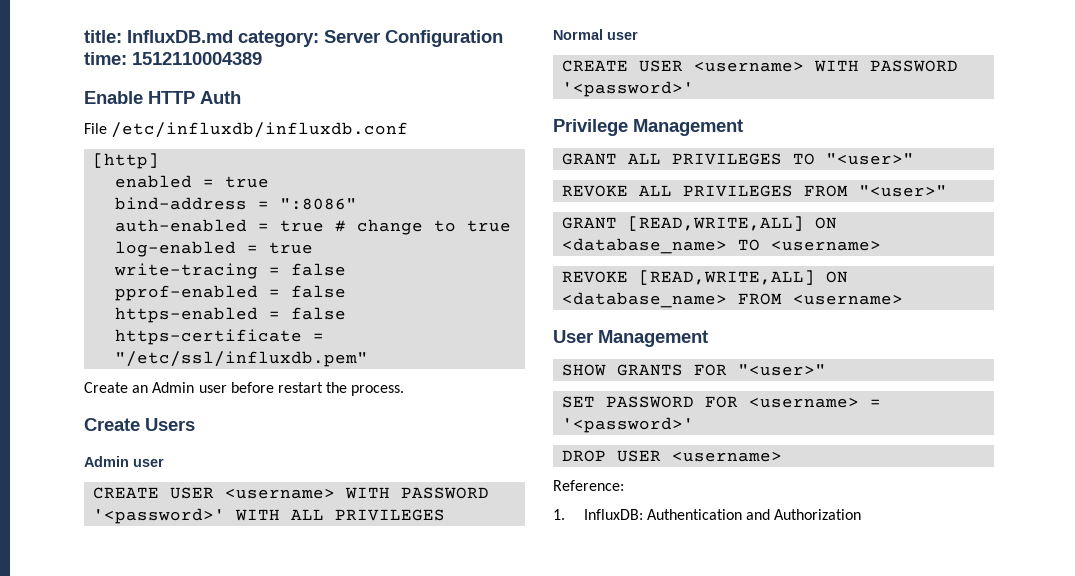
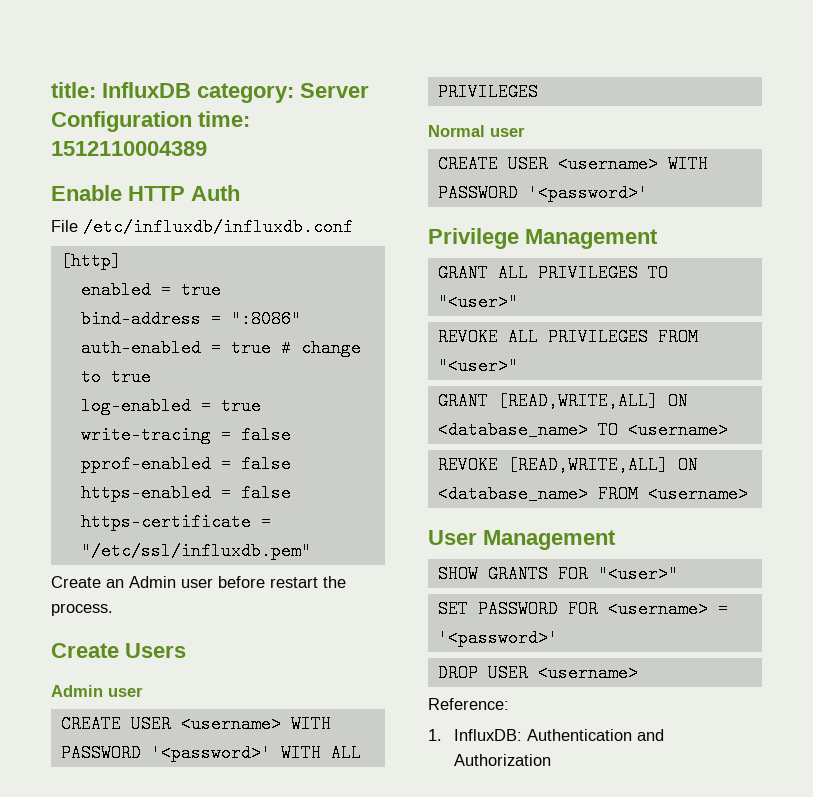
[127,30,233,43] InfluxDB.md -> [102,82,191,98] InfluxDB

